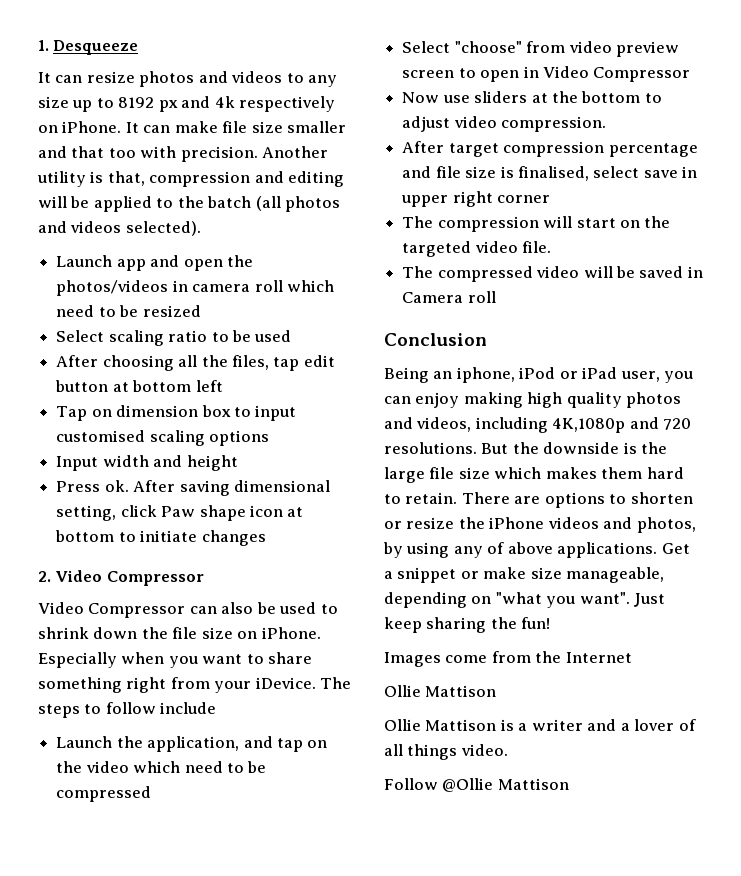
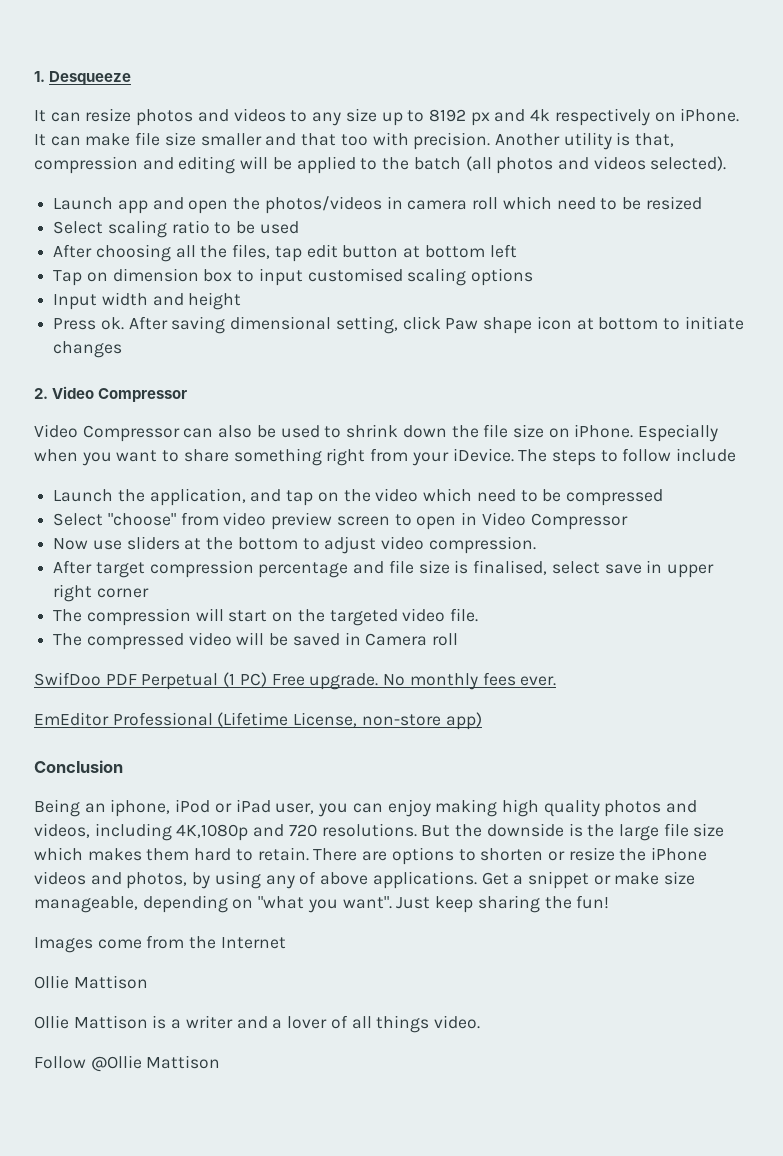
(496, 297) none -> [34,672,557,690] [34,712,482,730] // SwifDoo PDF Perpetual (1 PC) Free upgrade. No monthly fees ever. // EmEditor Professional (Lifetime License, non-store app)

